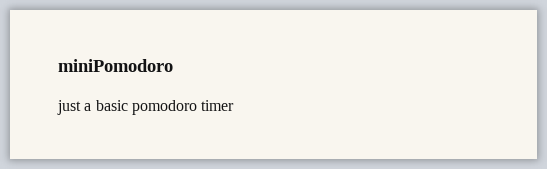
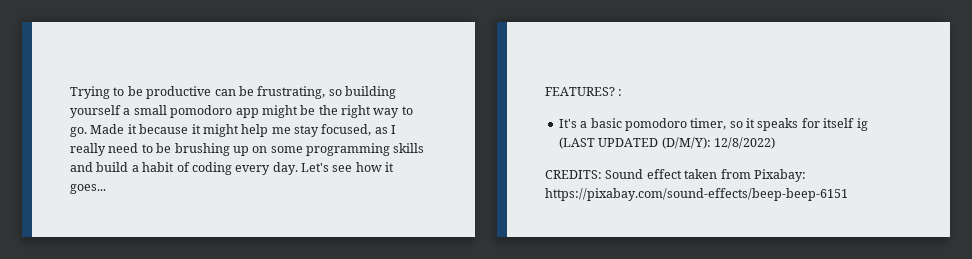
[58,59,173,72] [57,100,235,115] miniPomodoro // just a basic pomodoro timer -> [70,86,396,99] [70,105,413,118] [70,124,397,137] [70,143,425,156] [70,162,395,175] [70,184,106,194] [545,87,623,96] [558,118,868,131] [558,137,775,149] [545,169,806,182] [545,188,848,201] Trying to be productive can be frustrating, so building yourself a small pomodoro app might be the right way to go. Made it because it might help me stay focused, as I really need to be brushing up on some programming skills and build a habit of coding every day. Let's see how it goes... // FEATURES? : // It's a basic pomodoro timer, so it speaks for itself ig (LAST UPDATED (D/M/Y): 12/8/2022) // CREDITS: Sound effect taken from Pixabay: https://pixabay.com/sound-effects/beep-beep-6151

